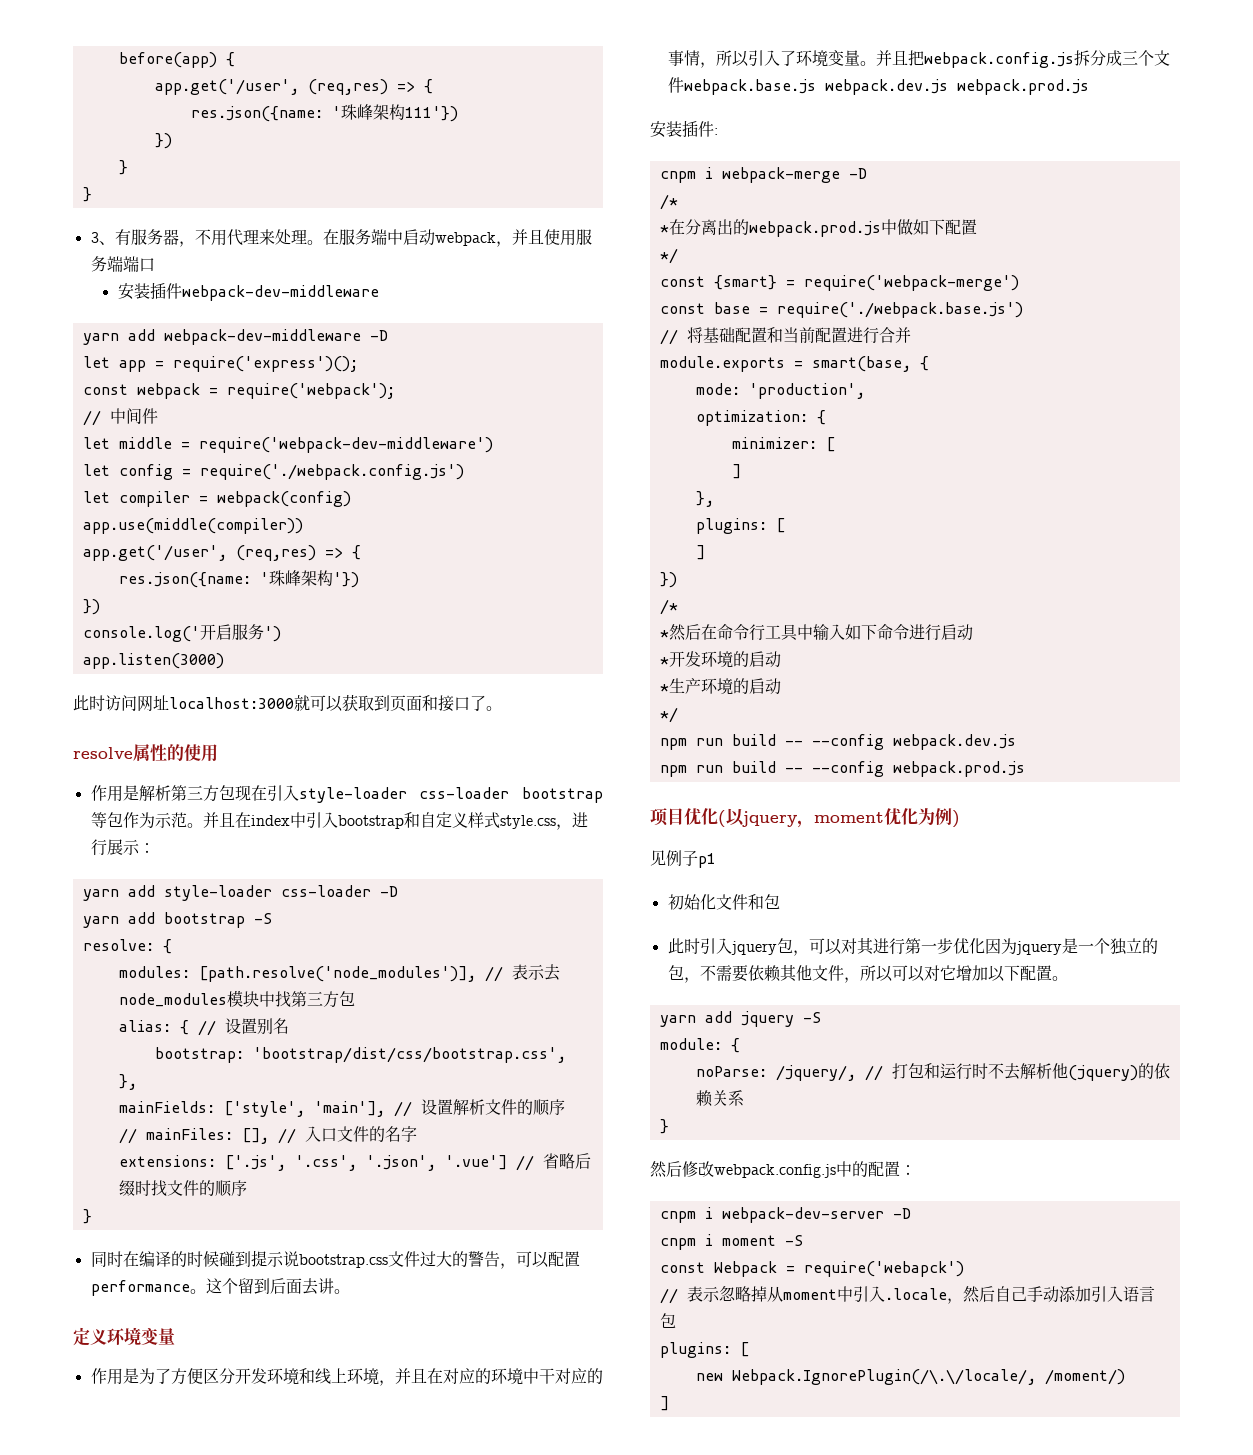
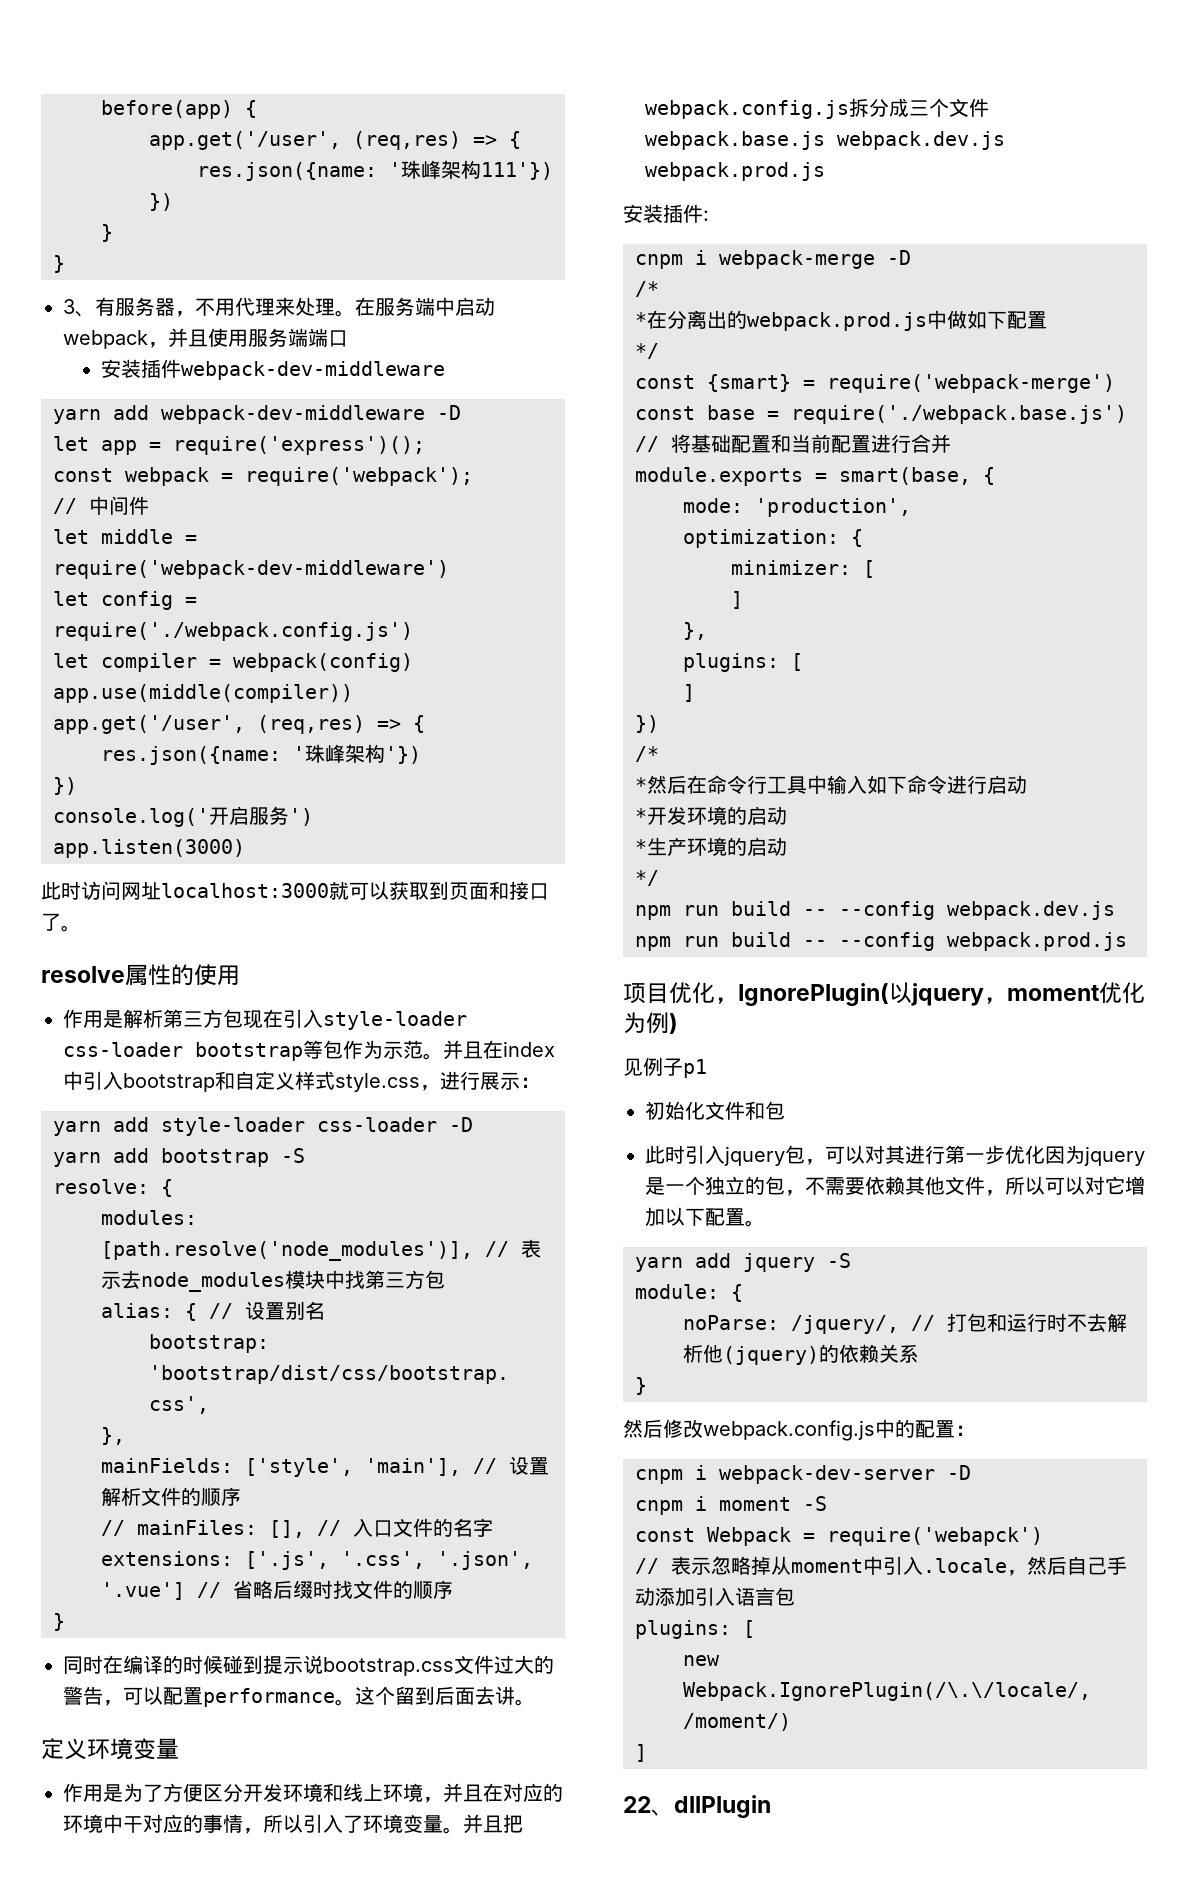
[718,810,726,827] ( -> [715,983,889,1006] ，IgnorePlugin(
(669, 1403) none -> [623,1795,771,1818] // 22、dllPlugin

